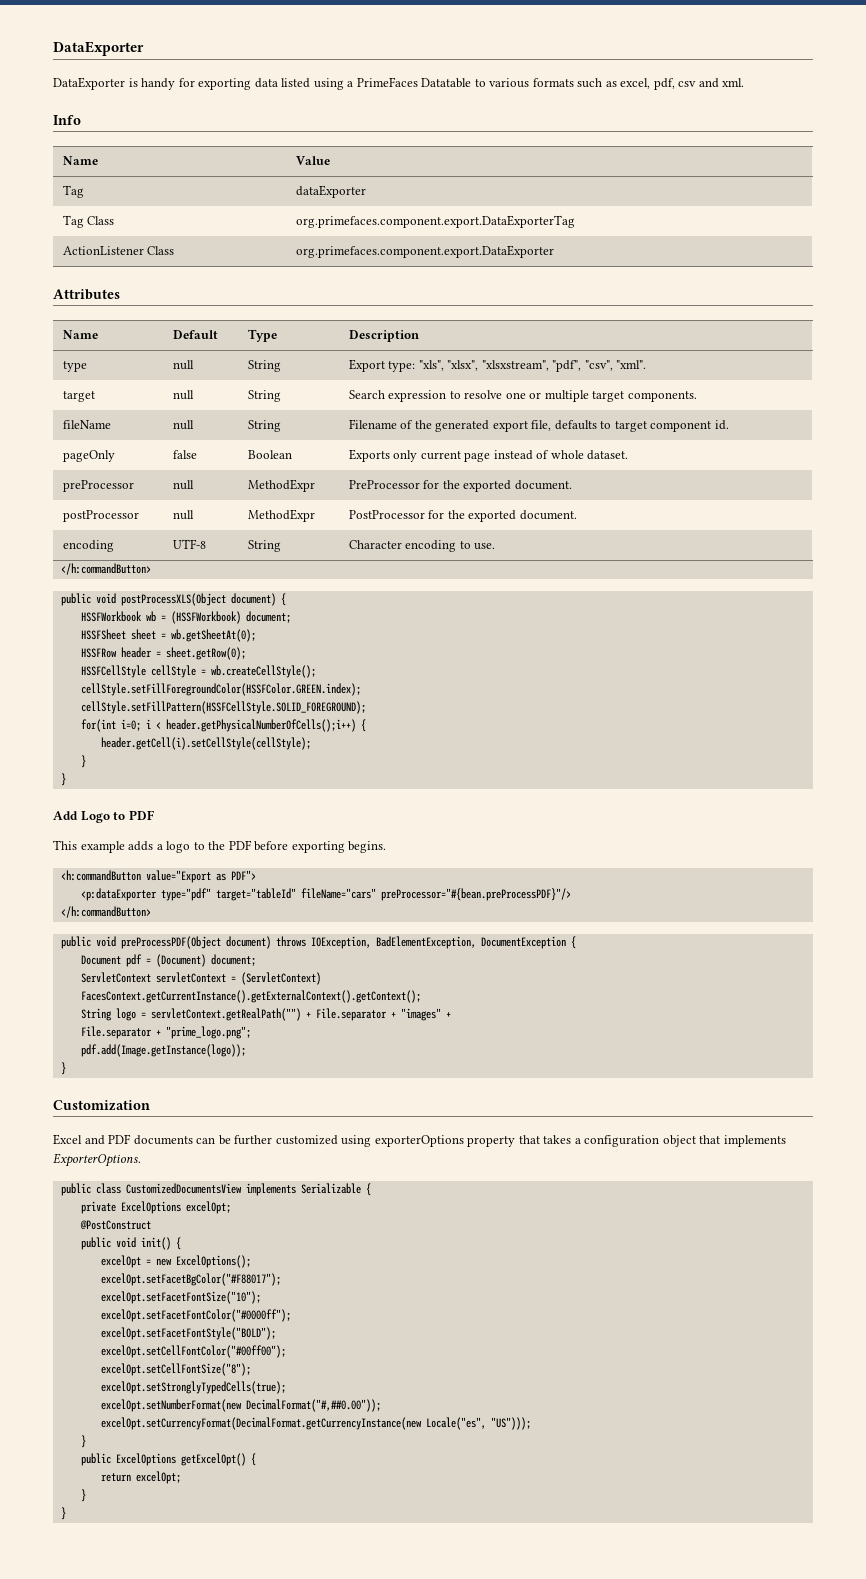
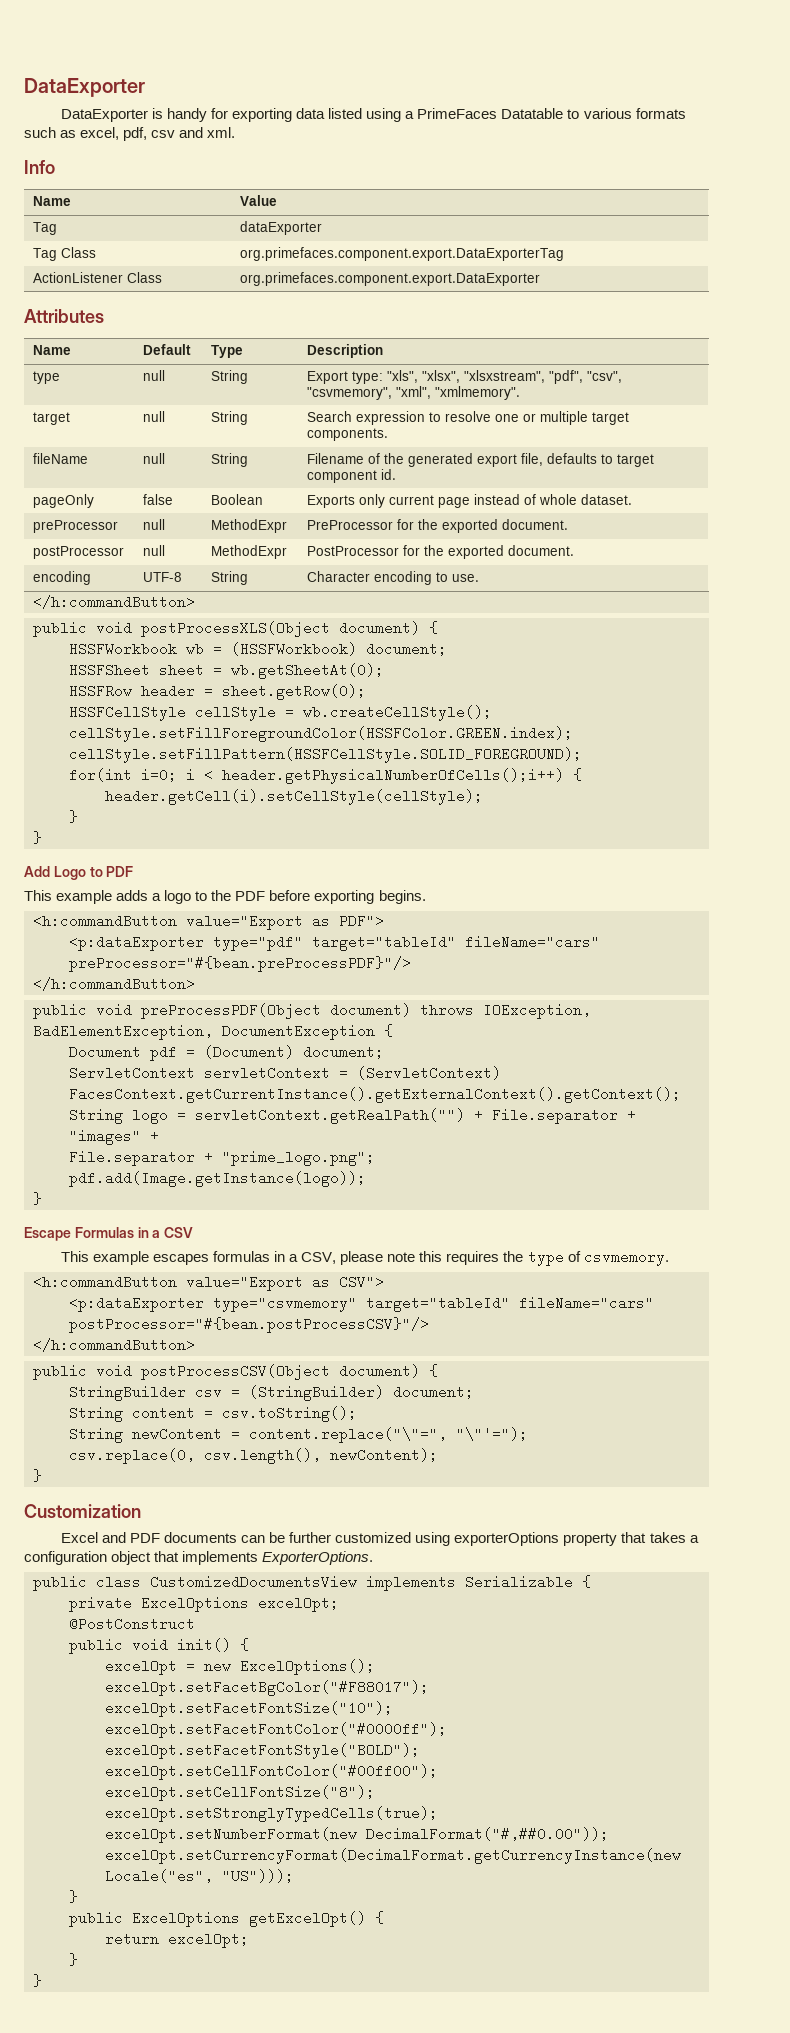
[616,360,647,369] "xml". -> [307,386,521,400] "csvmemory", "xml", "xmlmemory".
(66, 1068) none -> [24,1227,194,1241] [60,1250,669,1266] [33,1275,384,1291] [69,1296,654,1312] [69,1317,429,1333] [33,1338,195,1352] [33,1364,438,1380] [69,1385,474,1401] [69,1406,357,1422] [69,1427,528,1443] [69,1448,438,1464] [33,1469,42,1482] // Escape Formulas in a CSV // This example escapes formulas in a CSV, please note this requires the type of csvmemory. // <h:commandButton value="Export as CSV"> // <p:dataExporter type="csvmemory" target="tableId" fileName="cars" postProcessor="#{bean.postProcessCSV}"/> // </h:commandButton> // public void postProcessCSV(Object document) { // StringBuilder csv = (StringBuilder) document; // String content = csv.toString(); // String newContent = content.replace("\"=", "\"'="); // csv.replace(0, csv.length(), newContent); // }

